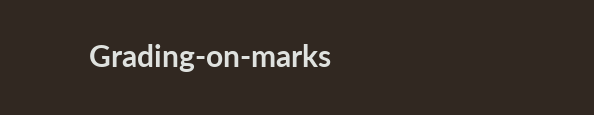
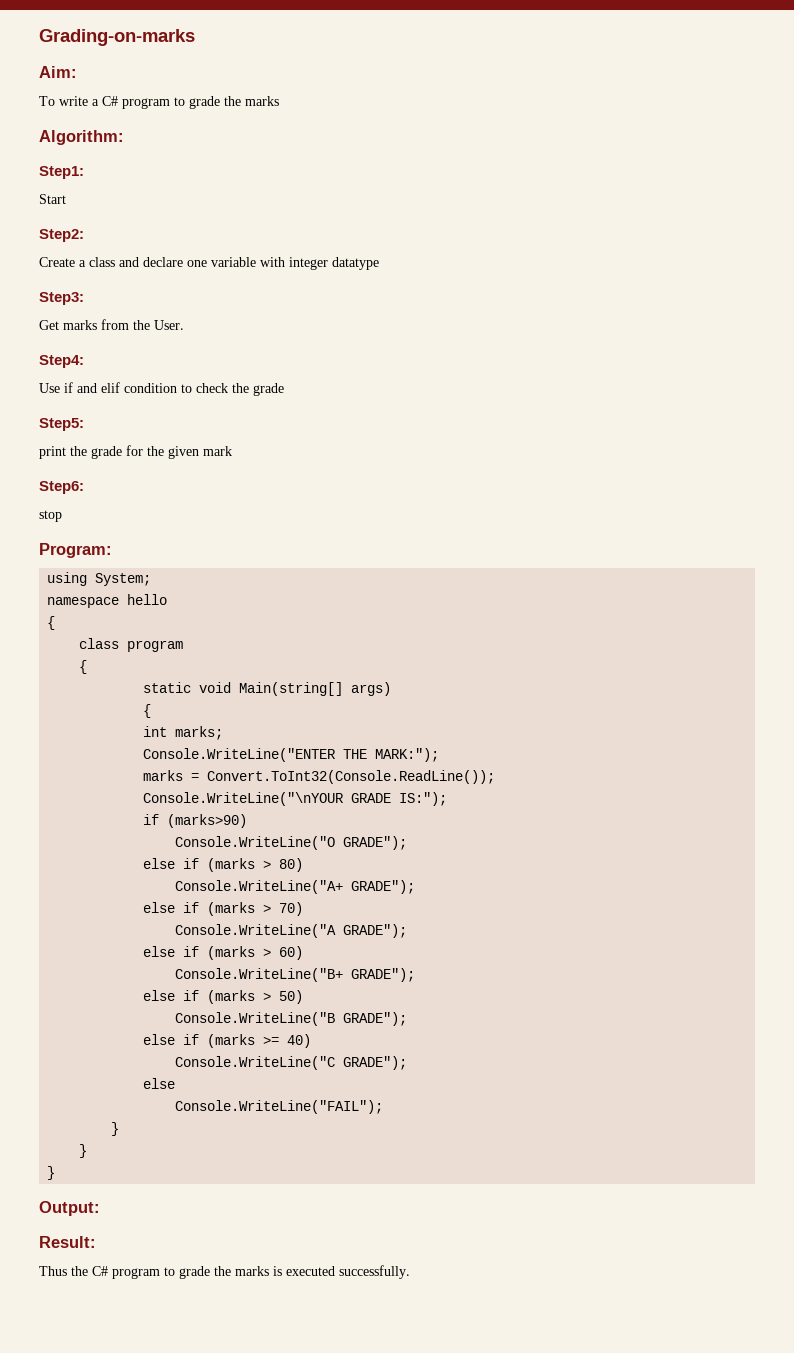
(331, 58) none -> [39,66,77,78] [39,96,279,109] [39,130,124,145] [39,166,84,179] [39,194,66,204] [39,229,84,242] [39,257,379,270] [39,292,84,305] [39,319,184,330] [39,355,84,368] [39,382,284,396] [39,418,84,431] [39,445,232,459] [39,481,84,494] [39,510,62,522] [39,543,112,558] [47,572,152,586] [47,594,168,608] [47,616,56,630] [79,638,184,652] [79,660,88,674] [143,682,392,696] [143,704,152,718] [143,726,224,740] [143,748,440,762] [143,770,496,784] [143,792,448,806] [143,814,248,828] [175,836,408,850] [143,858,304,872] [175,880,416,894] [143,902,304,916] [175,924,408,938] [143,946,304,960] [175,968,416,982] [143,990,304,1004] [175,1012,408,1026] [143,1034,312,1048] [175,1056,408,1070] [143,1078,176,1089] [175,1100,384,1114] [111,1122,120,1136] [79,1144,88,1158] [47,1166,56,1180] [39,1201,100,1216] [39,1236,96,1248] [39,1265,410,1279] // Aim: // To write a C# program to grade the marks // Algorithm: // Step1: // Start // Step2: // Create a class and declare one variable with integer datatype // Step3: // Get marks from the User. // Step4: // Use if and elif condition to check the grade // Step5: // print the grade for the given mark // Step6: // stop // Program: // using System; // namespace hello // { // class program // { // static void Main(string[] args) // { // int marks; // Console.WriteLine("ENTER THE MARK:"); // marks = Convert.ToInt32(Console.ReadLine()); // Console.WriteLine("\nYOUR GRADE IS:"); // if (marks>90) // Console.WriteLine("O GRADE"); // else if (marks > 80) // Console.WriteLine("A+ GRADE"); // else if (marks > 70) // Console.WriteLine("A GRADE"); // else if (marks > 60) // Console.WriteLine("B+ GRADE"); // else if (marks > 50) // Console.WriteLine("B GRADE"); // else if (marks >= 40) // Console.WriteLine("C GRADE"); // else // Console.WriteLine("FAIL"); // } // } // } // Output: // Result: // Thus the C# program to grade the marks is executed successfully.

